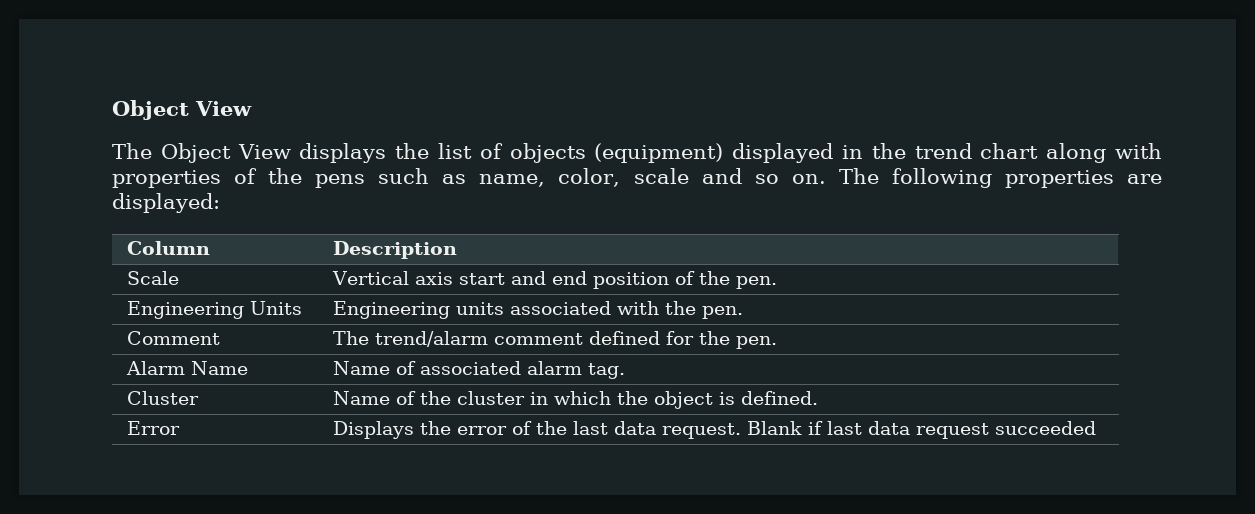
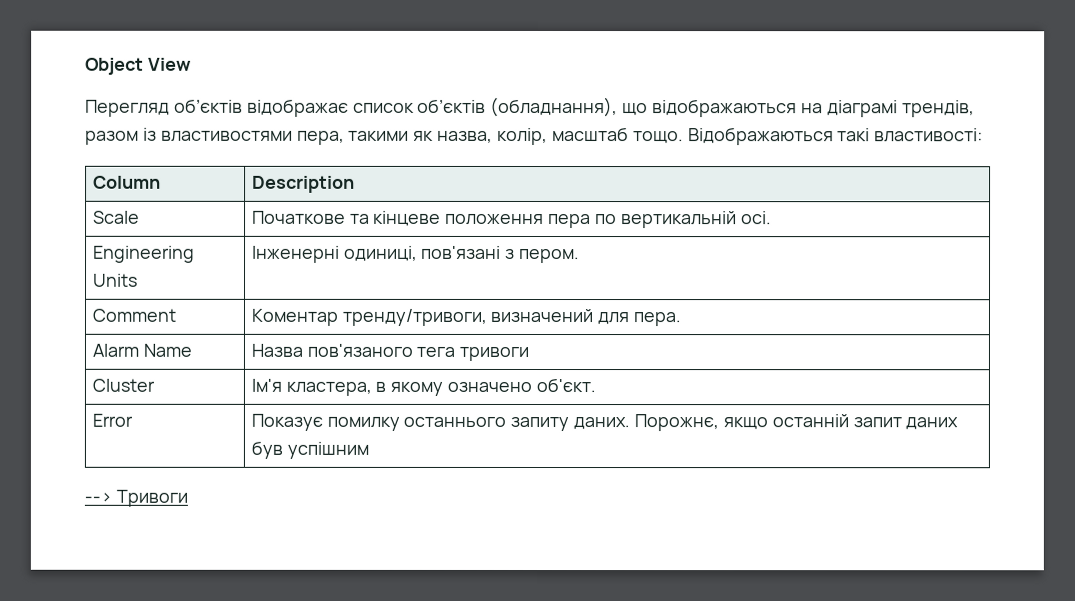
[112,143,1162,163] [112,168,1163,188] [112,193,220,213] [126,241,210,255] [332,241,457,259] [126,271,179,285] [331,271,777,289] [126,301,302,319] [332,301,743,319] [126,331,220,345] [332,331,777,349] [125,361,248,375] [332,361,625,379] [126,391,199,405] [332,391,818,409] [126,421,180,435] [332,421,1096,439] The Object View displays the list of objects (equipment) displayed in the trend chart along with properties of the pens such as name, color, scale and so on. The following properties are displayed: // Column | Description // Scale | Vertical axis start and end position of the pen. // Engineering Units | Engineering units associated with the pen. // Comment | The trend/alarm comment defined for the pen. // Alarm Name | Name of associated alarm tag. // Cluster | Name of the cluster in which the object is defined. // Error | Displays the error of the last data request. Blank if last data request succeeded -> [85,96,975,118] [85,127,984,146] [92,175,161,189] [251,175,355,193] [92,210,140,224] [251,210,772,229] [92,245,195,263] [92,273,138,287] [251,245,581,264] [91,308,176,322] [250,308,682,327] [91,343,192,357] [250,343,530,361] [91,378,155,392] [250,377,596,396] [91,413,133,427] [250,413,959,432] [250,440,369,459] [84,489,188,507] Перегляд об’єктів відображає список об’єктів (обладнання), що відображаються на діаграмі трендів, разом із властивостями пера, такими як назва, колір, масштаб тощо. Відображаються такі властивості: // Column | Description // Scale | Початкове та кінцеве положення пера по вертикальній осі. // Engineering Units | Інженерні одиниці, пов'язані з пером. // Comment | Коментар тренду/тривоги, визначений для пера. // Alarm Name | Назва пов'язаного тега тривоги // Cluster | Ім'я кластера, в якому означено об'єкт. // Error | Показує помилку останнього запиту даних. Порожнє, якщо останній запит даних був успішним // --> Тривоги

